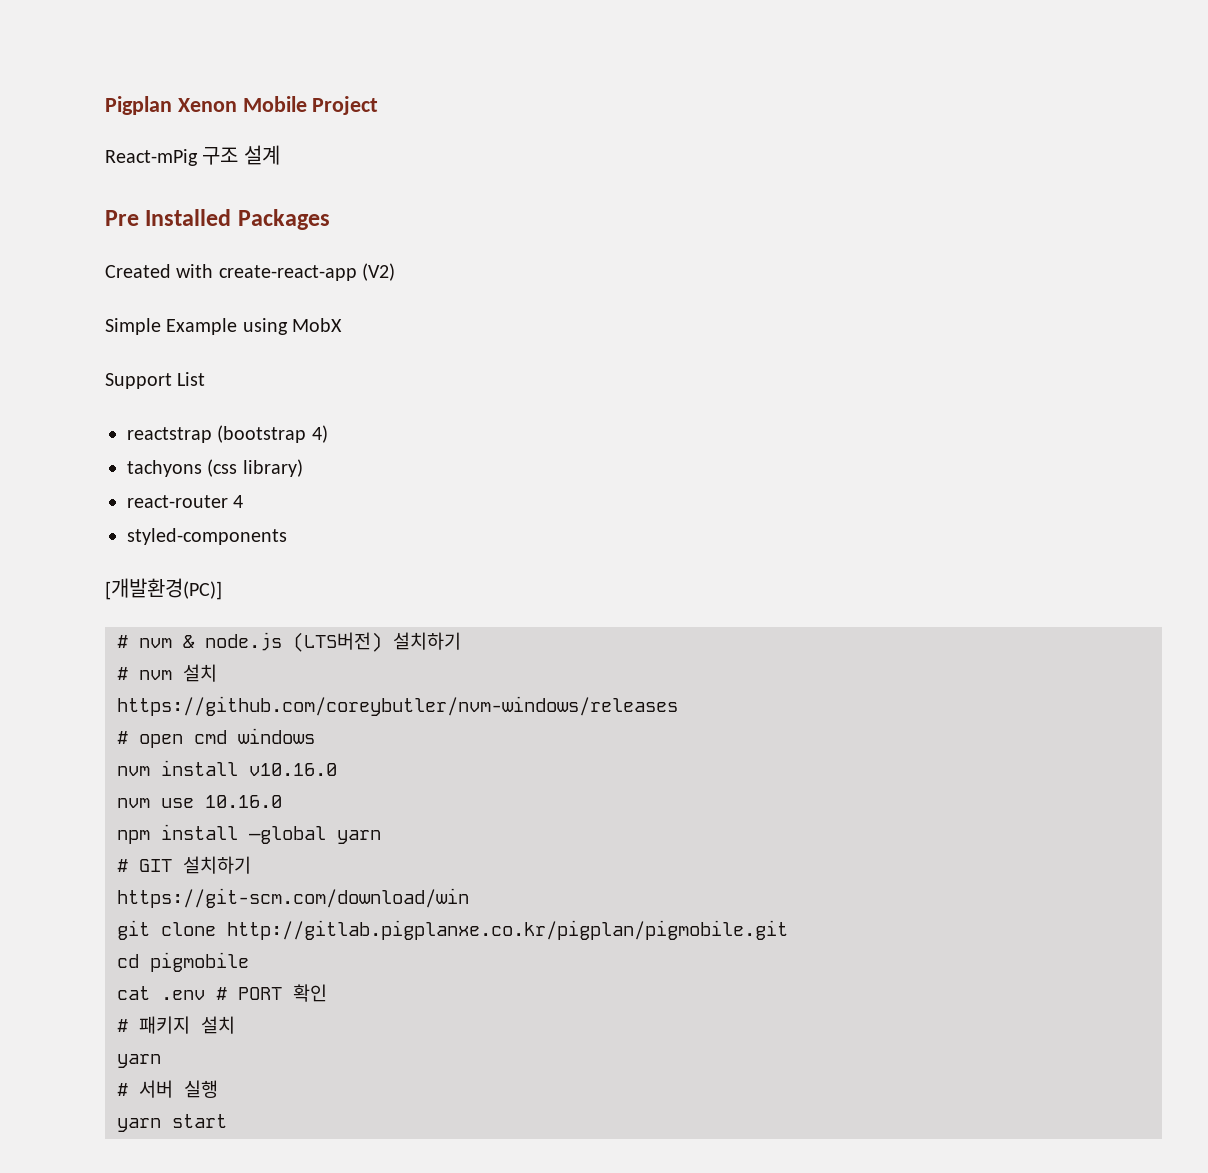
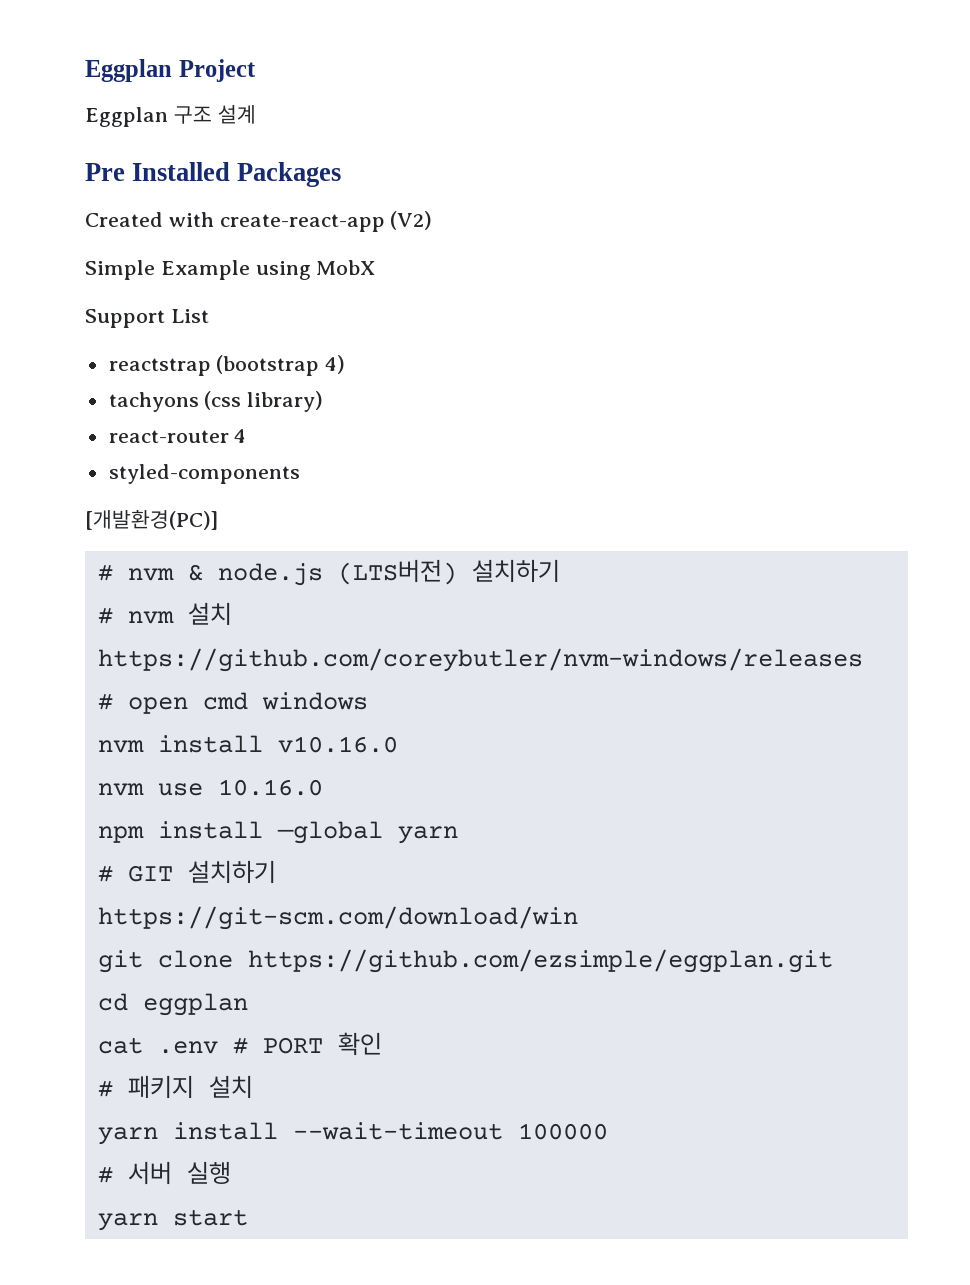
[105,96,307,115] Pigplan Xenon Mobile -> [85,59,172,82] Eggplan
[105,149,198,166] React-mPig -> [85,107,168,127] Eggplan
[227,920,788,940] http://gitlab.pigplanxe.co.kr/pigplan/pigmobile.git -> [247,949,833,973] https://github.com/ezsimple/eggplan.git
[150,952,249,972] pigmobile -> [142,993,248,1016] eggplan
(161, 1061) none -> [172,1122,608,1140] install --wait-timeout 100000

